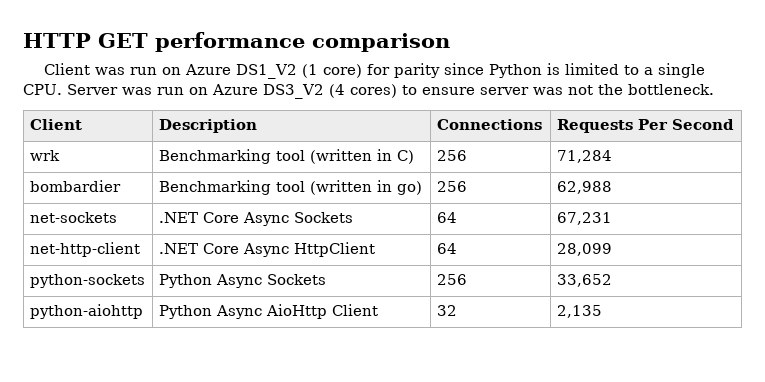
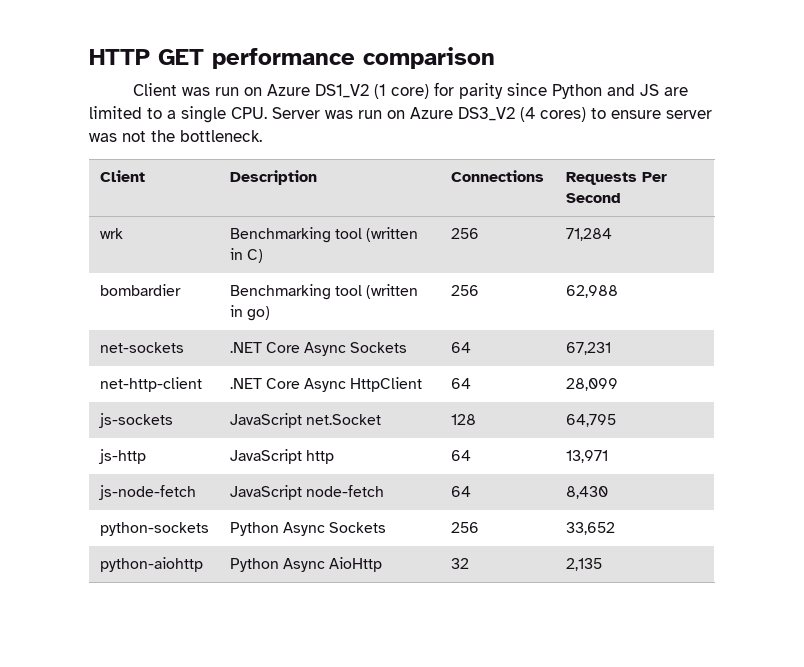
[546,63,560,75] is -> [606,84,688,96] and JS are
(612, 249) none -> [98,413,173,428] [229,413,381,428] [450,414,476,425] [565,414,616,427] [98,449,146,464] [229,449,334,464] [450,450,471,461] [565,450,608,463] [98,485,196,500] [229,485,384,500] [450,486,471,497] [565,486,608,499] // js-sockets | JavaScript net.Socket | 128 | 64,795 // js-http | JavaScript http | 64 | 13,971 // js-node-fetch | JavaScript node-fetch | 64 | 8,430
[331,304,378,316] Client -> (382, 564) none

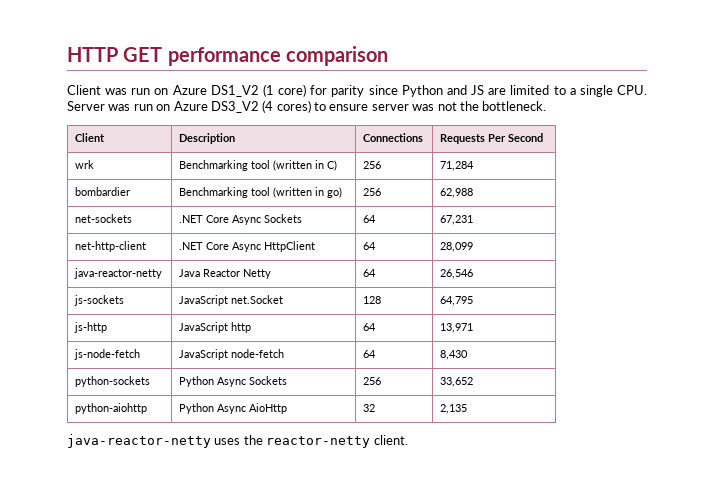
(618, 384) none -> [74,268,163,279] [179,269,272,279] [363,269,377,277] [440,269,474,279] // java-reactor-netty | Java Reactor Netty | 64 | 26,546
(602, 564) none -> [67,434,408,448] // java-reactor-netty uses the reactor-netty client.

